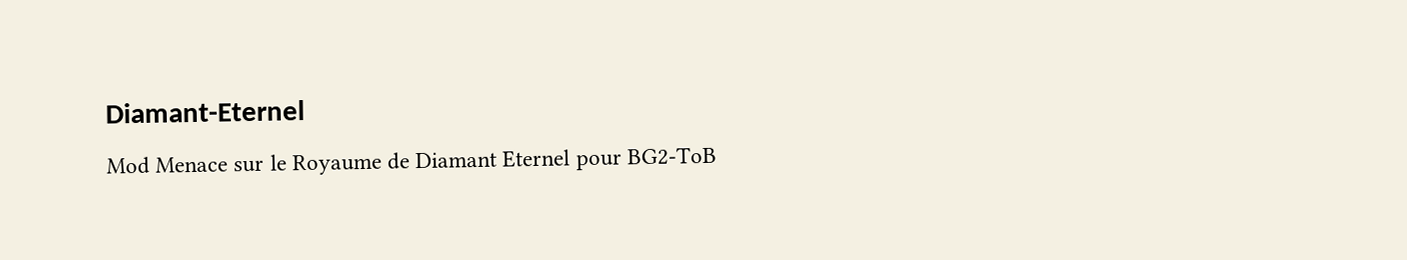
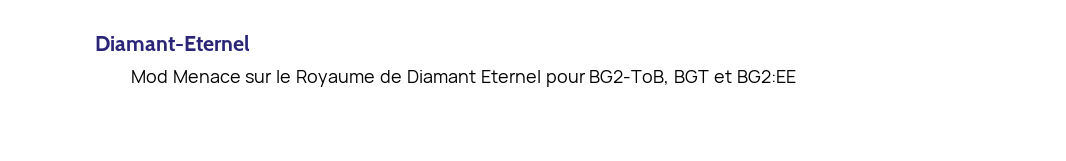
[626,146,717,166] BG2-ToB -> [589,70,796,85] BG2-ToB, BGT et BG2:EE

